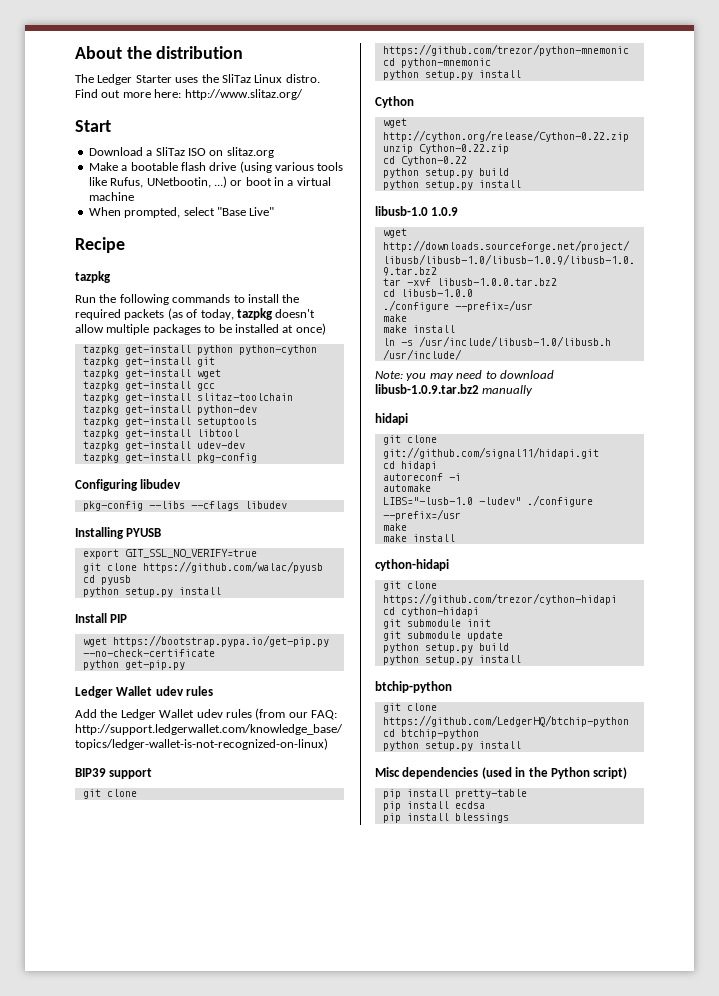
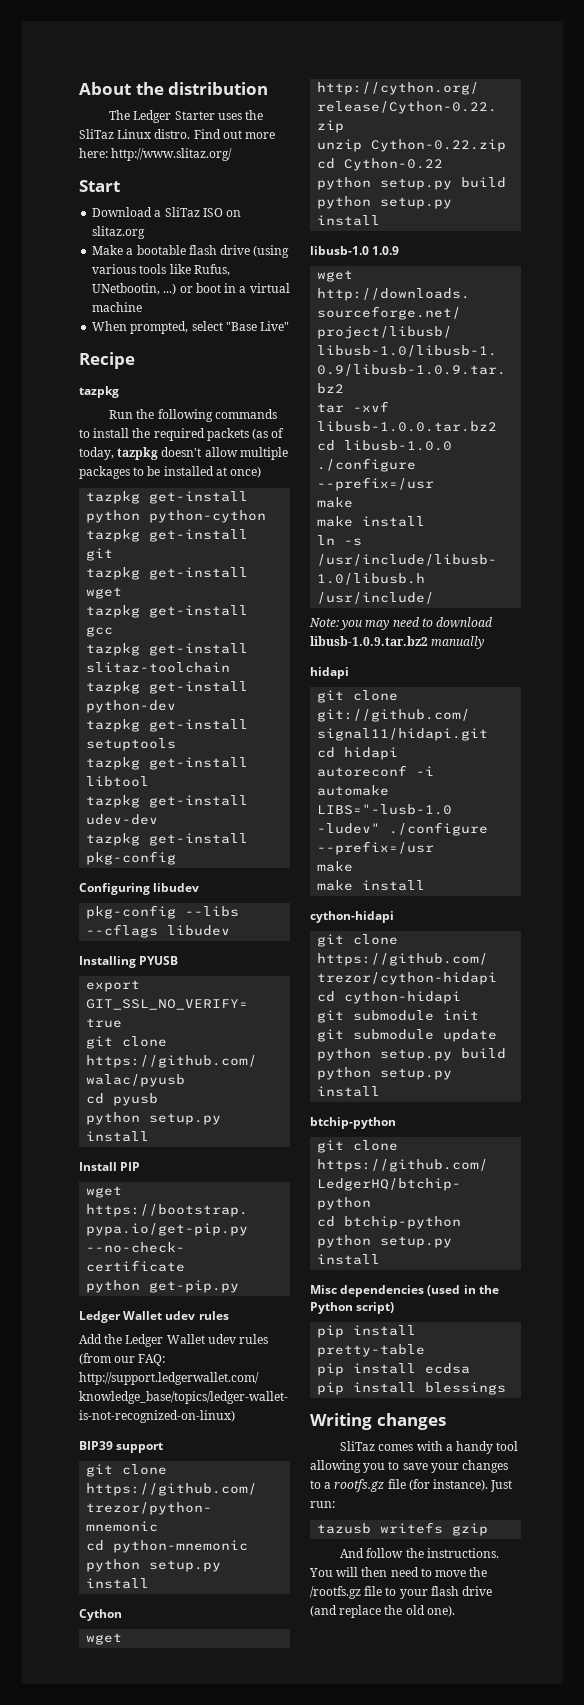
(509, 818) none -> [310,1413,446,1430] [340,1441,519,1454] [310,1460,509,1473] [310,1479,513,1492] [310,1501,335,1508] [317,1522,489,1536] [340,1548,499,1558] [309,1567,488,1577] [310,1586,493,1599] [310,1605,455,1618] // Writing changes // SliTaz comes with a handy tool allowing you to save your changes to a rootfs.gz file (for instance). Just run: // tazusb writefs gzip // And follow the instructions. You will then need to move the /rootfs.gz file to your flash drive (and replace the old one).

